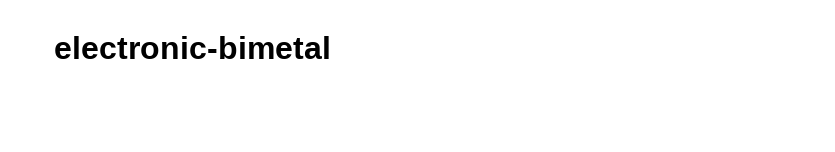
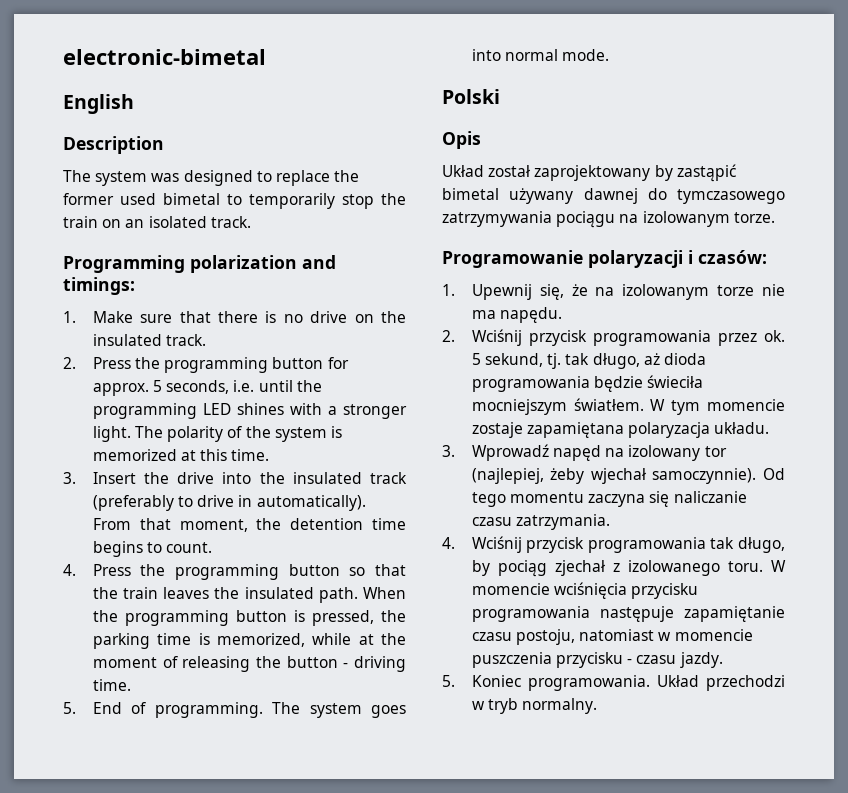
(331, 47) none -> [63,94,134,114] [63,136,164,154] [63,170,360,186] [63,193,406,209] [63,216,251,228] [63,255,336,273] [63,277,135,295] [63,311,406,323] [92,334,207,346] [63,357,349,373] [92,380,322,396] [92,403,407,419] [92,426,342,442] [92,449,270,461] [63,472,407,484] [92,495,366,511] [92,518,406,532] [92,541,213,557] [63,564,406,580] [92,587,406,603] [92,610,406,626] [92,633,406,649] [92,656,406,672] [92,679,131,691] [63,702,406,718] [471,49,610,61] [442,89,500,104] [442,131,481,149] [442,164,736,182] [442,188,785,204] [442,211,775,228] [442,250,767,268] [442,284,785,300] [471,307,563,323] [442,329,785,346] [471,353,706,369] [471,375,704,392] [471,398,785,415] [471,422,770,438] [442,444,727,461] [471,468,785,484] [471,491,747,507] [471,514,611,530] [442,536,785,553] [471,560,786,577] [471,582,699,599] [471,606,785,622] [471,629,753,645] [471,652,723,668] [442,675,785,691] [471,698,598,714] // English // Description // The system was designed to replace the former used bimetal to temporarily stop the train on an isolated track. // Programming polarization and timings: // 1. Make sure that there is no drive on the insulated track. // 2. Press the programming button for approx. 5 seconds, i.e. until the programming LED shines with a stronger light. The polarity of the system is memorized at this time. // 3. Insert the drive into the insulated track (preferably to drive in automatically). From that moment, the detention time begins to count. // 4. Press the programming button so that the train leaves the insulated path. When the programming button is pressed, the parking time is memorized, while at the moment of releasing the button - driving time. // 5. End of programming. The system goes into normal mode. // Polski // Opis // Układ został zaprojektowany by zastąpić bimetal używany dawnej do tymczasowego zatrzymywania pociągu na izolowanym torze. // Programowanie polaryzacji i czasów: // 1. Upewnij się, że na izolowanym torze nie ma napędu. // 2. Wciśnij przycisk programowania przez ok. 5 sekund, tj. tak długo, aż dioda programowania będzie świeciła mocniejszym światłem. W tym momencie zostaje zapamiętana polaryzacja układu. // 3. Wprowadź napęd na izolowany tor (najlepiej, żeby wjechał samoczynnie). Od tego momentu zaczyna się naliczanie czasu zatrzymania. // 4. Wciśnij przycisk programowania tak długo, by pociąg zjechał z izolowanego toru. W momencie wciśnięcia przycisku programowania następuje zapamiętanie czasu postoju, natomiast w momencie puszczenia przycisku - czasu jazdy. // 5. Koniec programowania. Układ przechodzi w tryb normalny.

